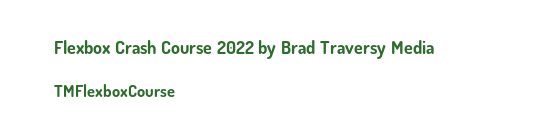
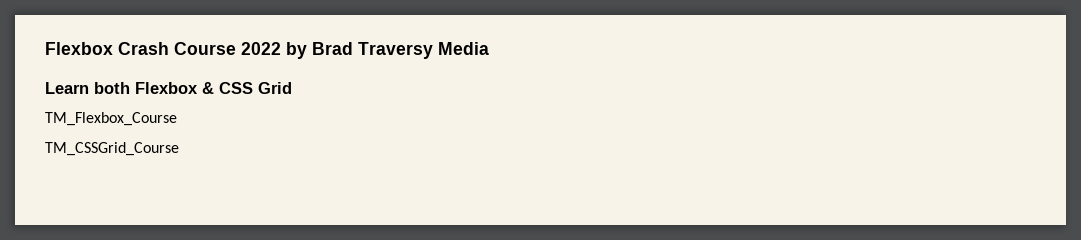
[54,84,175,97] TMFlexboxCourse -> [45,82,292,94] [45,112,177,126] [45,142,179,156] Learn both Flexbox & CSS Grid // TM_Flexbox_Course // TM_CSSGrid_Course

